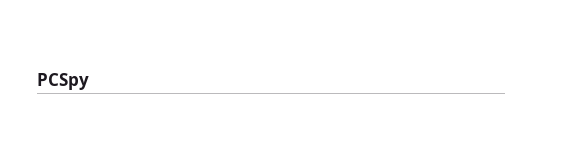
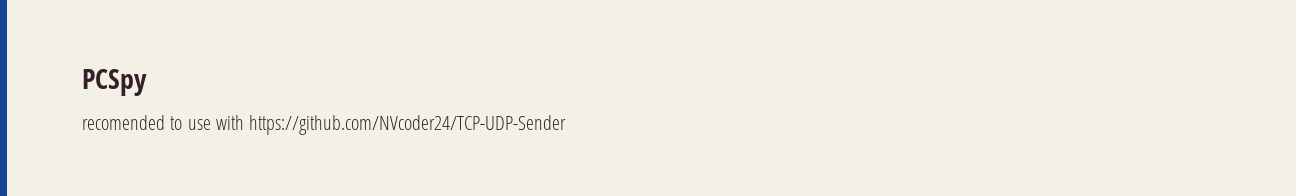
(89, 81) none -> [82,115,567,135] // recomended to use with https://github.com/NVcoder24/TCP-UDP-Sender

